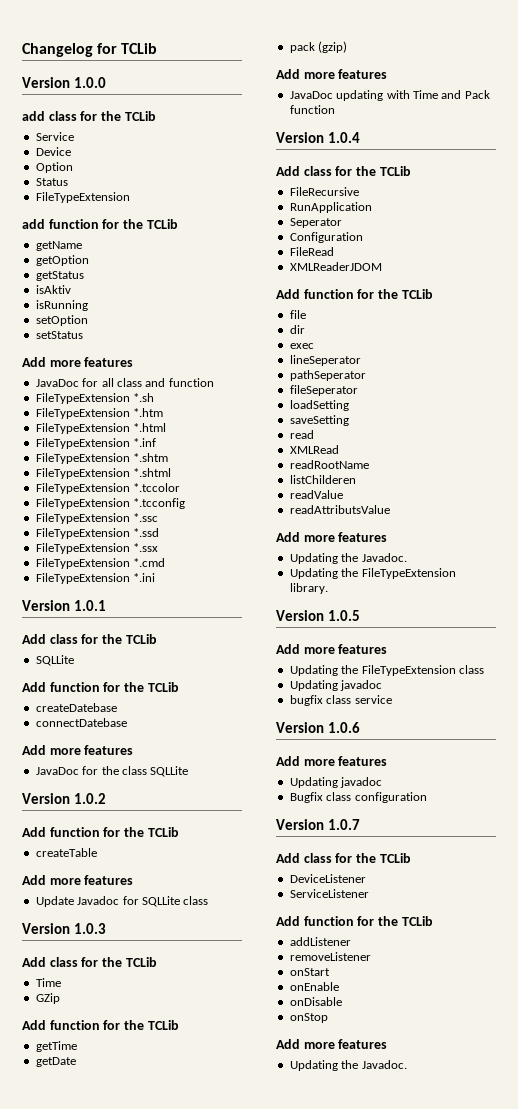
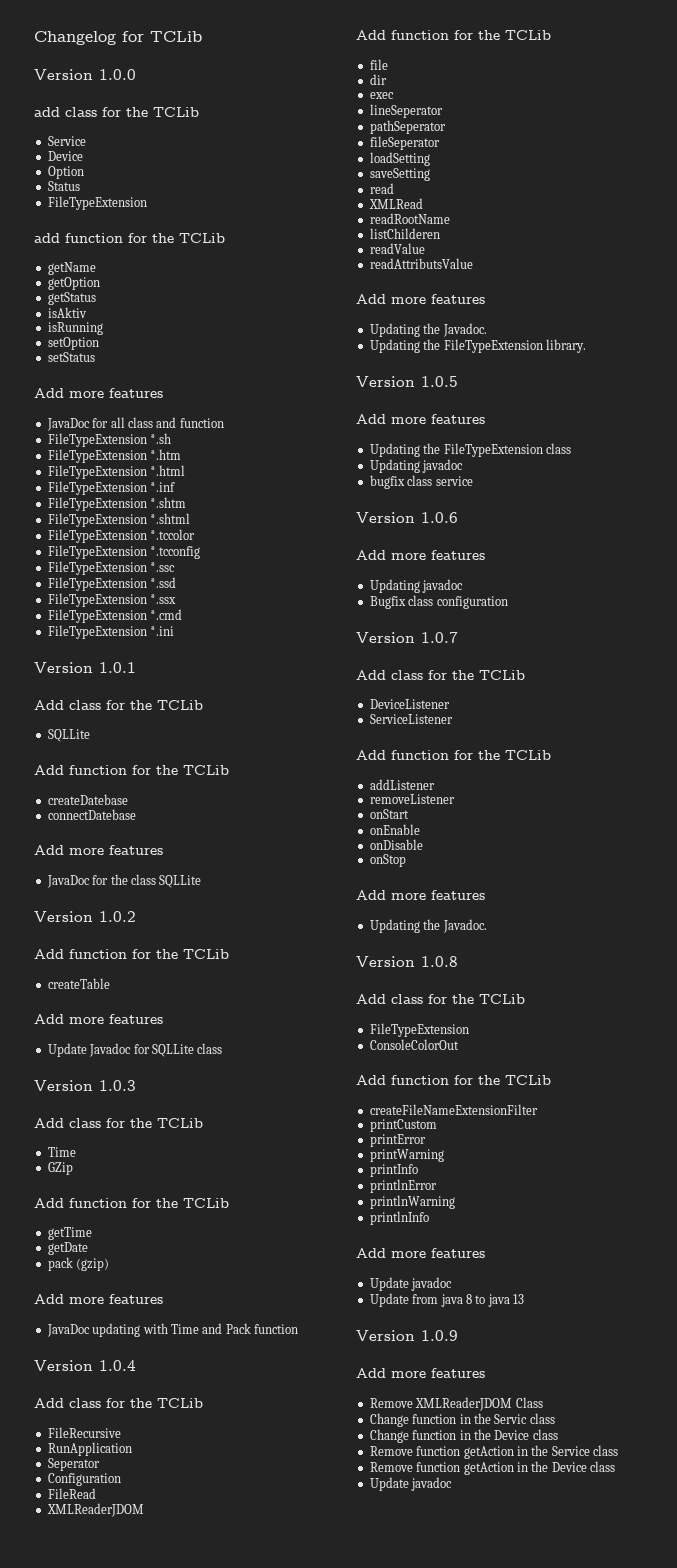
(407, 1064) none -> [356,956,458,967] [356,994,525,1004] [369,1023,469,1037] [369,1039,459,1050] [356,1075,551,1085] [369,1104,538,1115] [369,1119,437,1132] [369,1134,426,1147] [369,1149,444,1162] [369,1164,418,1177] [369,1179,437,1193] [369,1195,455,1209] [369,1211,429,1225] [356,1248,485,1258] [369,1277,453,1291] [369,1293,524,1307] [356,1330,458,1341] [356,1368,485,1378] [369,1397,543,1411] [369,1413,555,1427] [369,1429,558,1443] [369,1445,618,1459] [369,1461,615,1475] [369,1477,453,1491] // Version 1.0.8 // Add class for the TCLib // FileTypeExtension // ConsoleColorOut // Add function for the TCLib // createFileNameExtensionFilter // printCustom // printError // printWarning // printInfo // printlnError // printlnWarning // printlnInfo // Add more features // Update javadoc // Update from java 8 to java 13 // Version 1.0.9 // Add more features // Remove XMLReaderJDOM Class // Change function in the Servic class // Change function in the Device class // Remove function getAction in the Service class // Remove function getAction in the Device class // Update javadoc

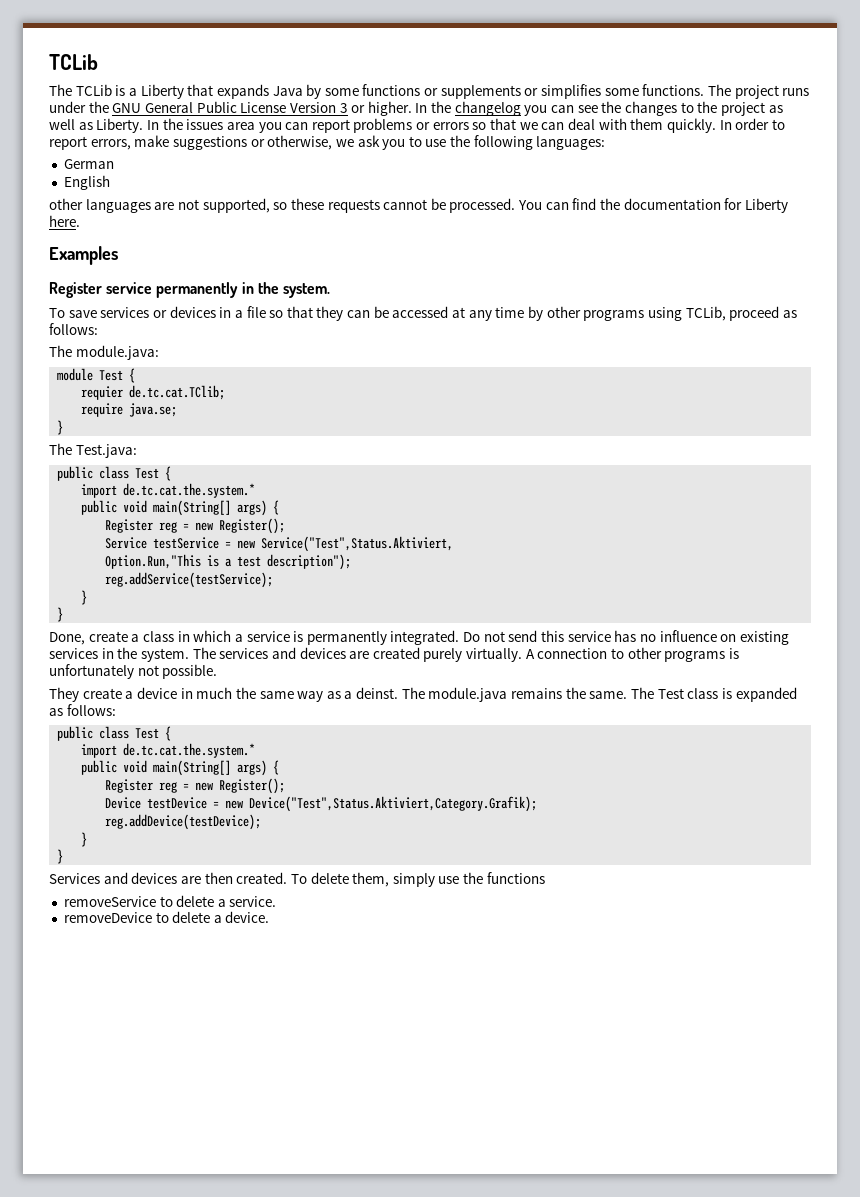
[34,31,202,45] [34,69,136,80] [34,107,199,117] [47,136,86,146] [47,151,83,161] [47,166,84,179] [47,181,80,191] [47,196,147,210] [34,233,225,243] [47,262,96,275] [47,277,100,290] [47,292,96,305] [47,307,87,318] [47,322,103,335] [47,337,99,350] [47,352,95,362] [34,388,163,398] [46,417,224,431] [47,433,172,447] [47,449,182,463] [47,465,186,479] [47,481,176,495] [47,497,187,511] [47,513,191,527] [47,529,196,543] [47,545,201,559] [47,561,176,575] [47,577,177,591] [47,593,177,607] [47,609,183,623] [47,625,175,639] [34,662,136,673] [34,700,203,710] [47,729,90,742] [34,765,229,775] [47,794,128,805] [47,809,136,820] [34,845,163,855] [46,874,202,888] [34,911,136,922] [34,949,229,959] [47,978,110,989] [34,1014,163,1024] [47,1043,223,1057] [34,1080,136,1091] [34,1118,203,1128] [47,1147,76,1157] [47,1162,73,1175] [34,1198,229,1208] [47,1227,92,1240] [47,1242,88,1255] [47,1257,110,1271] [34,1294,163,1304] [46,1323,298,1337] [34,1360,136,1371] [34,1398,203,1408] [47,1427,121,1438] [47,1442,132,1456] [47,1458,100,1471] [47,1473,121,1486] [47,1488,96,1499] [46,1503,144,1517] [356,30,551,40] [369,59,388,70] [369,74,387,85] [369,92,394,99] [369,104,443,118] [369,120,446,134] [369,136,440,150] [369,152,430,166] [369,168,430,181] [369,183,394,194] [368,198,423,209] [369,213,450,224] [369,228,440,239] [369,243,425,254] [369,258,473,269] [356,294,485,304] [369,323,487,337] [369,339,586,353] [356,376,458,387] [356,414,485,424] [369,443,571,457] [369,459,464,473] [369,475,473,489] [356,512,458,523] [356,550,485,560] [369,579,464,593] [369,595,508,609] [356,632,458,643] [356,670,525,680] [369,699,450,709] [369,714,453,724] [356,750,551,760] [369,779,435,790] [369,794,455,804] [369,809,409,819] [369,824,420,835] [369,839,423,850] [369,854,406,867] [356,890,485,900] [369,919,487,933] [356,956,458,967] [356,994,525,1004] [369,1023,469,1037] [369,1039,459,1050] [356,1075,551,1085] [369,1104,538,1115] [369,1119,437,1132] [369,1134,426,1147] [369,1149,444,1162] [369,1164,418,1177] [369,1179,437,1193] [369,1195,455,1209] [369,1211,429,1225] [356,1248,485,1258] [369,1277,453,1291] [369,1293,524,1307] [356,1330,458,1341] [356,1368,485,1378] [369,1397,543,1411] [369,1413,555,1427] [369,1429,558,1443] [369,1445,618,1459] [369,1461,615,1475] [369,1477,453,1491] Changelog for TCLib // Version 1.0.0 // add class for the TCLib // Service // Device // Option // Status // FileTypeExtension // add function for the TCLib // getName // getOption // getStatus // isAktiv // isRunning // setOption // setStatus // Add more features // JavaDoc for all class and function // FileTypeExtension *.sh // FileTypeExtension *.htm // FileTypeExtension *.html // FileTypeExtension *.inf // FileTypeExtension *.shtm // FileTypeExtension *.shtml // FileTypeExtension *.tccolor // FileTypeExtension *.tcconfig // FileTypeExtension *.ssc // FileTypeExtension *.ssd // FileTypeExtension *.ssx // FileTypeExtension *.cmd // FileTypeExtension *.ini // Version 1.0.1 // Add class for the TCLib // SQLLite // Add function for the TCLib // createDatebase // connectDatebase // Add more features // JavaDoc for the class SQLLite // Version 1.0.2 // Add function for the TCLib // createTable // Add more features // Update Javadoc for SQLLite class // Version 1.0.3 // Add class for the TCLib // Time // GZip // Add function for the TCLib // getTime // getDate // pack (gzip) // Add more features // JavaDoc updating with Time and Pack function // Version 1.0.4 // Add class for the TCLib // FileRecursive // RunApplication // Seperator // Configuration // FileRead // XMLReaderJDOM // Add function for the TCLib // file // dir // exec // lineSeperator // pathSeperator // fileSeperator // loadSetting // saveSetting // read // XMLRead // readRootName // listChilderen // readValue // readAttributsValue // Add more features // Updating the Javadoc. // Updating the FileTypeExtension library. // Version 1.0.5 // Add more features // Updating the FileTypeExtension class // Updating javadoc // bugfix class service // Version 1.0.6 // Add more features // Updating javadoc // Bugfix class configuration // Version 1.0.7 // Add class for the TCLib // DeviceListener // ServiceListener // Add function for the TCLib // addListener // removeListener // onStart // onEnable // onDisable // onStop // Add more features // Updating the Javadoc. // Version 1.0.8 // Add class for the TCLib // FileTypeExtension // ConsoleColorOut // Add function for the TCLib // createFileNameExtensionFilter // printCustom // printError // printWarning // printInfo // printlnError // printlnWarning // printlnInfo // Add more features // Update javadoc // Update from java 8 to java 13 // Version 1.0.9 // Add more features // Remove XMLReaderJDOM Class // Change function in the Servic class // Change function in the Device class // Remove function getAction in the Service class // Remove function getAction in the Device class // Update javadoc -> [49,54,98,70] [49,84,810,99] [49,101,783,116] [49,118,785,133] [49,135,606,150] [63,159,114,169] [63,175,110,190] [49,198,788,213] [49,215,80,227] [49,246,118,265] [49,282,330,298] [49,306,797,321] [49,323,98,335] [49,345,159,360] [57,368,136,383] [81,385,226,400] [81,403,178,417] [57,420,64,435] [49,443,137,458] [57,466,172,481] [81,483,256,498] [81,500,280,516] [105,518,286,534] [105,536,454,552] [105,554,352,570] [105,572,274,588] [81,590,88,605] [57,607,64,622] [49,630,789,645] [49,647,739,662] [49,664,218,679] [49,687,797,702] [49,704,116,716] [57,726,172,741] [81,743,256,758] [81,760,280,776] [105,778,286,794] [105,796,538,812] [105,814,262,830] [81,832,88,847] [57,849,64,864] [49,872,545,887] [63,895,277,907] [63,911,270,923] TCLib // The TCLib is a Liberty that expands Java by some functions or supplements or simplifies some functions. The project runs under the GNU General Public License Version 3 or higher. In the changelog you can see the changes to the project as well as Liberty. In the issues area you can report problems or errors so that we can deal with them quickly. In order to report errors, make suggestions or otherwise, we ask you to use the following languages: // German // English // other languages are not supported, so these requests cannot be processed. You can find the documentation for Liberty here. // Examples // Register service permanently in the system. // To save services or devices in a file so that they can be accessed at any time by other programs using TCLib, proceed as follows: // The module.java: // module Test { // requier de.tc.cat.TClib; // require java.se; // } // The Test.java: // public class Test { // import de.tc.cat.the.system.* // public void main(String[] args) { // Register reg = new Register(); // Service testService = new Service("Test",Status.Aktiviert, // Option.Run,"This is a test description"); // reg.addService(testService); // } // } // Done, create a class in which a service is permanently integrated. Do not send this service has no influence on existing services in the system. The services and devices are created purely virtually. A connection to other programs is unfortunately not possible. // They create a device in much the same way as a deinst. The module.java remains the same. The Test class is expanded as follows: // public class Test { // import de.tc.cat.the.system.* // public void main(String[] args) { // Register reg = new Register(); // Device testDevice = new Device("Test",Status.Aktiviert,Category.Grafik); // reg.addDevice(testDevice); // } // } // Services and devices are then created. To delete them, simply use the functions // removeService to delete a service. // removeDevice to delete a device.

